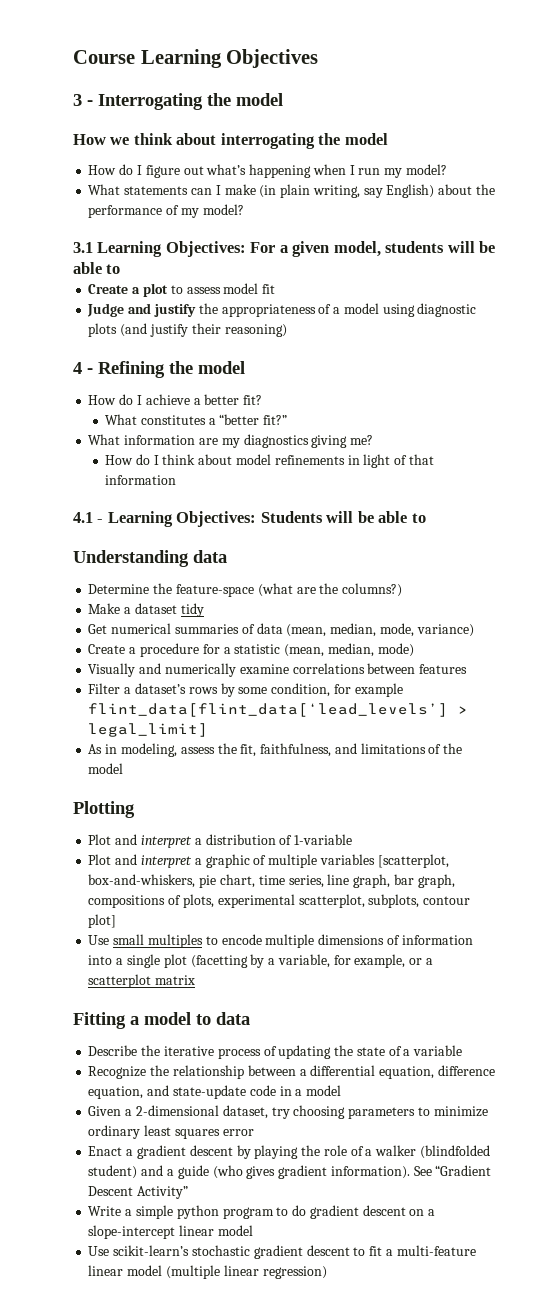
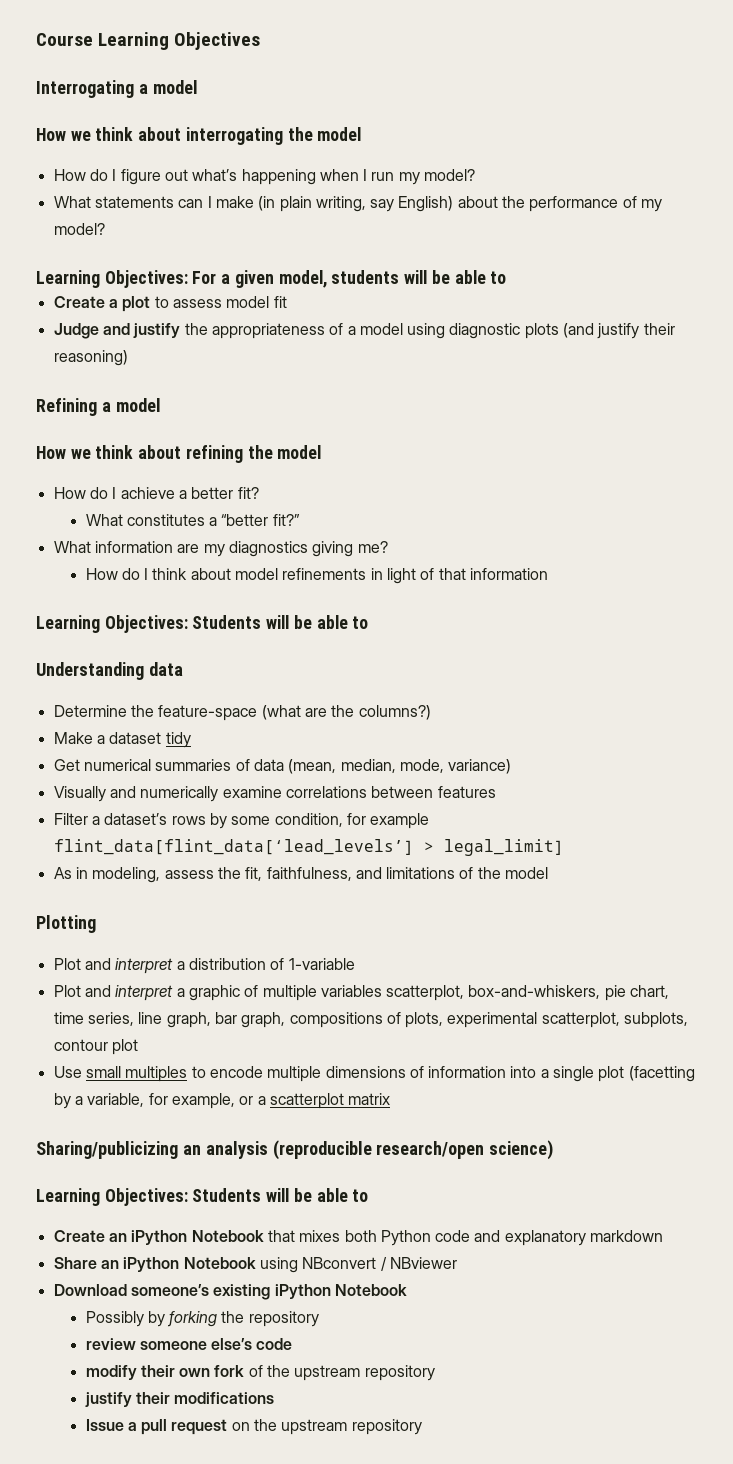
[73,93,231,110] 3 - Interrogating the -> [36,80,148,98] Interrogating a
[73,242,93,253] 3.1 -> (105, 229) none
[73,361,165,378] 4 - Refining -> [36,398,161,416] [36,445,243,463] Refining a model // How we think about refining
[73,512,104,523] 4.1 - -> (549, 574) none
[88,643,414,657] // Create a procedure for a statistic (mean, median, mode) -> (512, 766) none
[377,854,449,868] [scatterplot, -> [386,985,465,1001] scatterplot,
[88,914,117,928] plot] -> [111,1039,138,1055] plot
[73,1012,250,1029] [88,1045,463,1059] [88,1065,495,1079] [88,1085,342,1099] [88,1105,488,1119] [88,1125,254,1139] [88,1145,490,1159] [88,1165,492,1179] [88,1186,189,1199] [88,1205,436,1219] [88,1225,253,1239] [88,1245,476,1259] [88,1265,327,1279] Fitting a model to data // Describe the iterative process of updating the state of a variable // Recognize the relationship between a differential equation, difference equation, and state-update code in a model // Given a 2-dimensional dataset, try choosing parameters to minimize ordinary least squares error // Enact a gradient descent by playing the role of a walker (blindfolded student) and a guide (who gives gradient information). See “Gradient Descent Activity” // Write a simple python program to do gradient descent on a slope-intercept linear model // Use scikit-learn’s stochastic gradient descent to fit a multi-feature linear model (multiple linear regression) -> [36,1140,554,1160] [36,1188,369,1206] [53,1230,664,1246] [53,1257,457,1273] [53,1284,407,1300] [85,1311,319,1327] [85,1338,293,1350] [85,1365,435,1381] [84,1392,275,1407] [85,1419,422,1435] Sharing/publicizing an analysis (reproducible research/open science) // Learning Objectives: Students will be able to // Create an iPython Notebook that mixes both Python code and explanatory markdown // Share an iPython Notebook using NBconvert / NBviewer // Download someone’s existing iPython Notebook // Possibly by forking the repository // review someone else’s code // modify their own fork of the upstream repository // justify their modifications // Issue a pull request on the upstream repository

